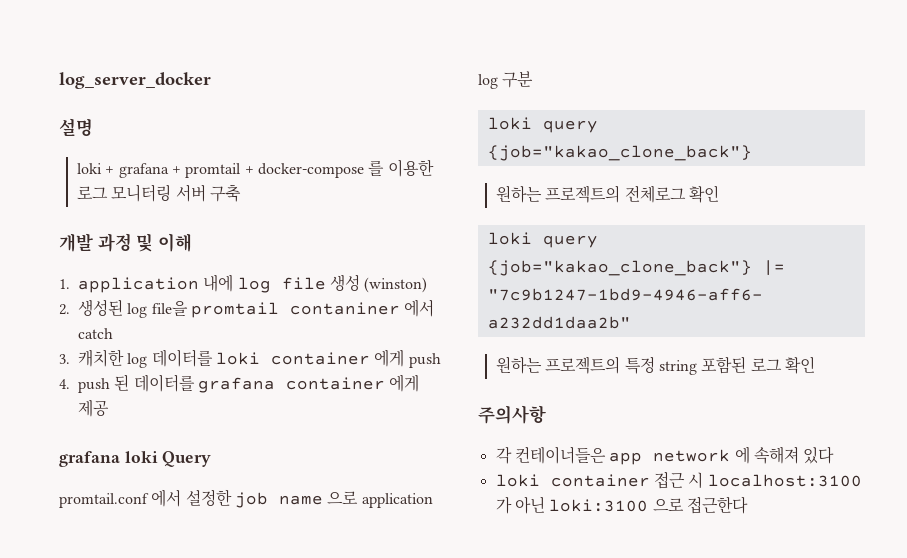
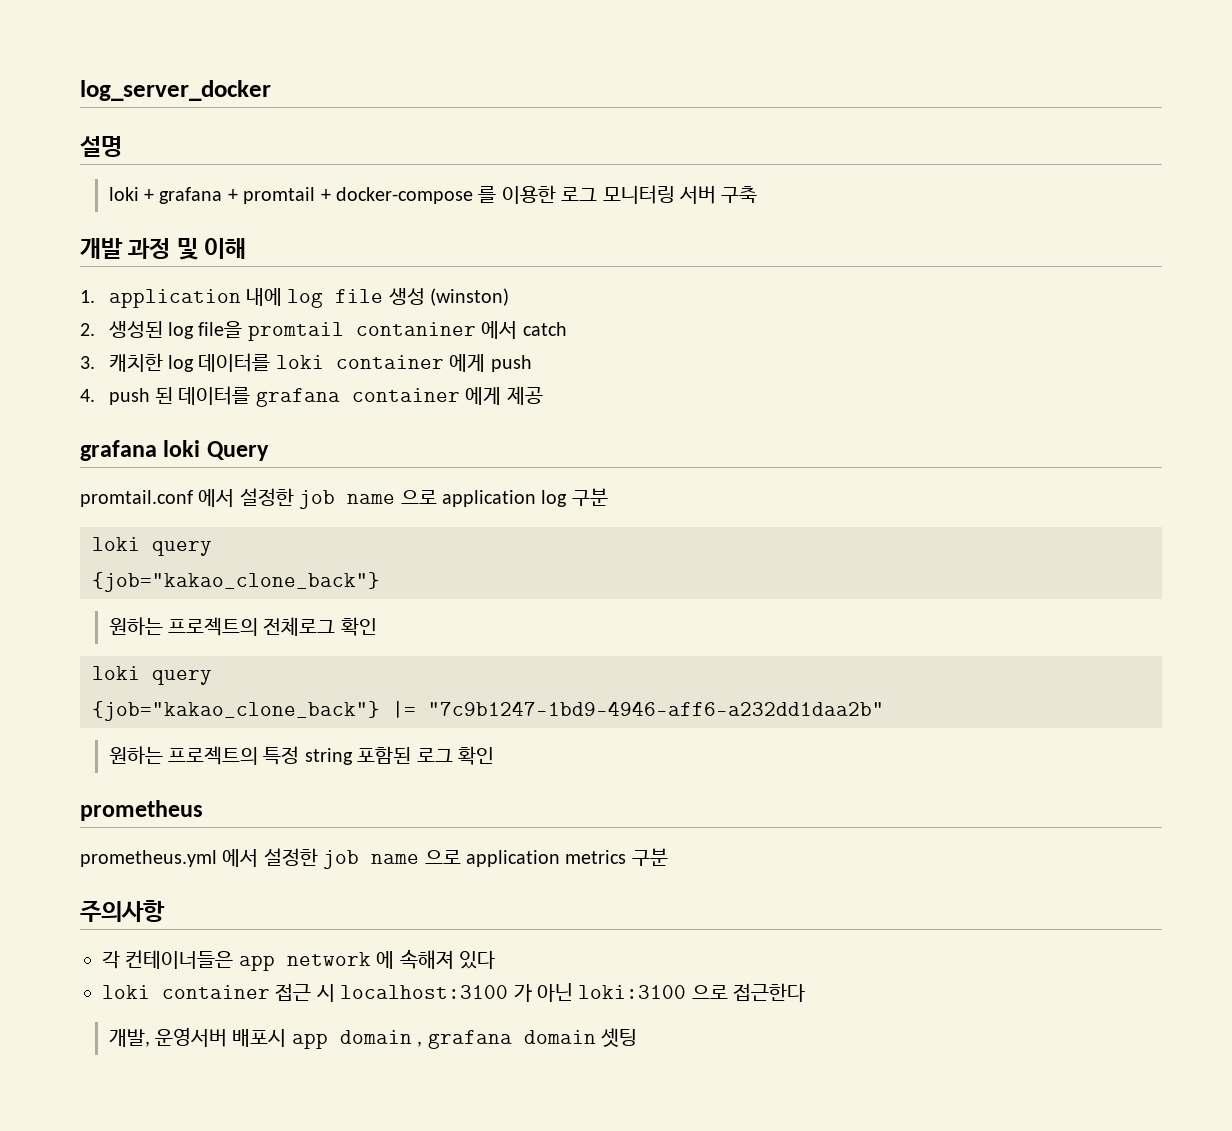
(816, 365) none -> [80,800,203,821] [80,848,668,869] // prometheus // prometheus.yml 에서 설정한 job name 으로 application metrics 구분
(748, 505) none -> [108,1027,638,1049] // 개발, 운영서버 배포시 app domain , grafana domain 셋팅

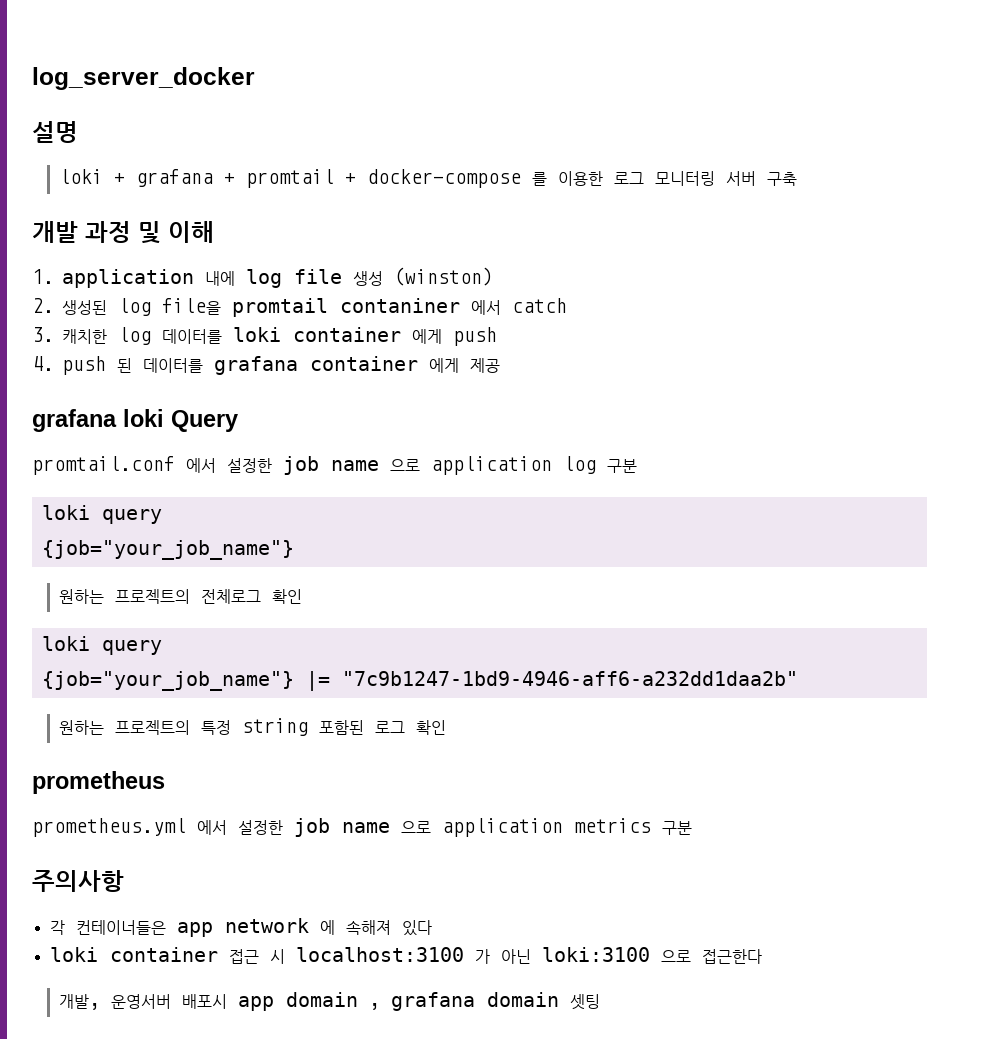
[92,572,380,592] {job="kakao_clone_back"} -> [41,540,294,560] {job="your_job_name"}
[92,701,380,721] {job="kakao_clone_back"} -> [41,671,294,691] {job="your_job_name"}

